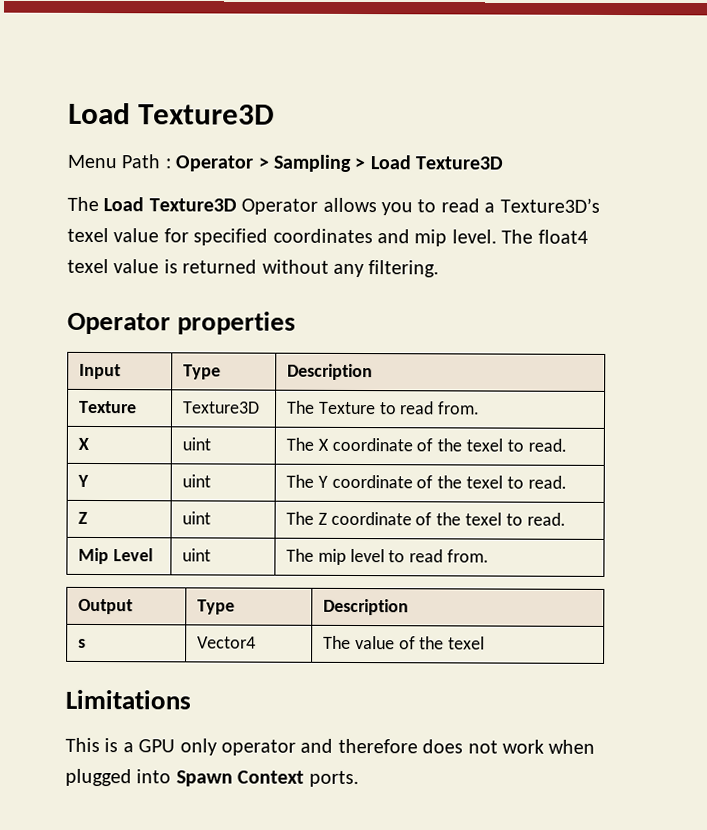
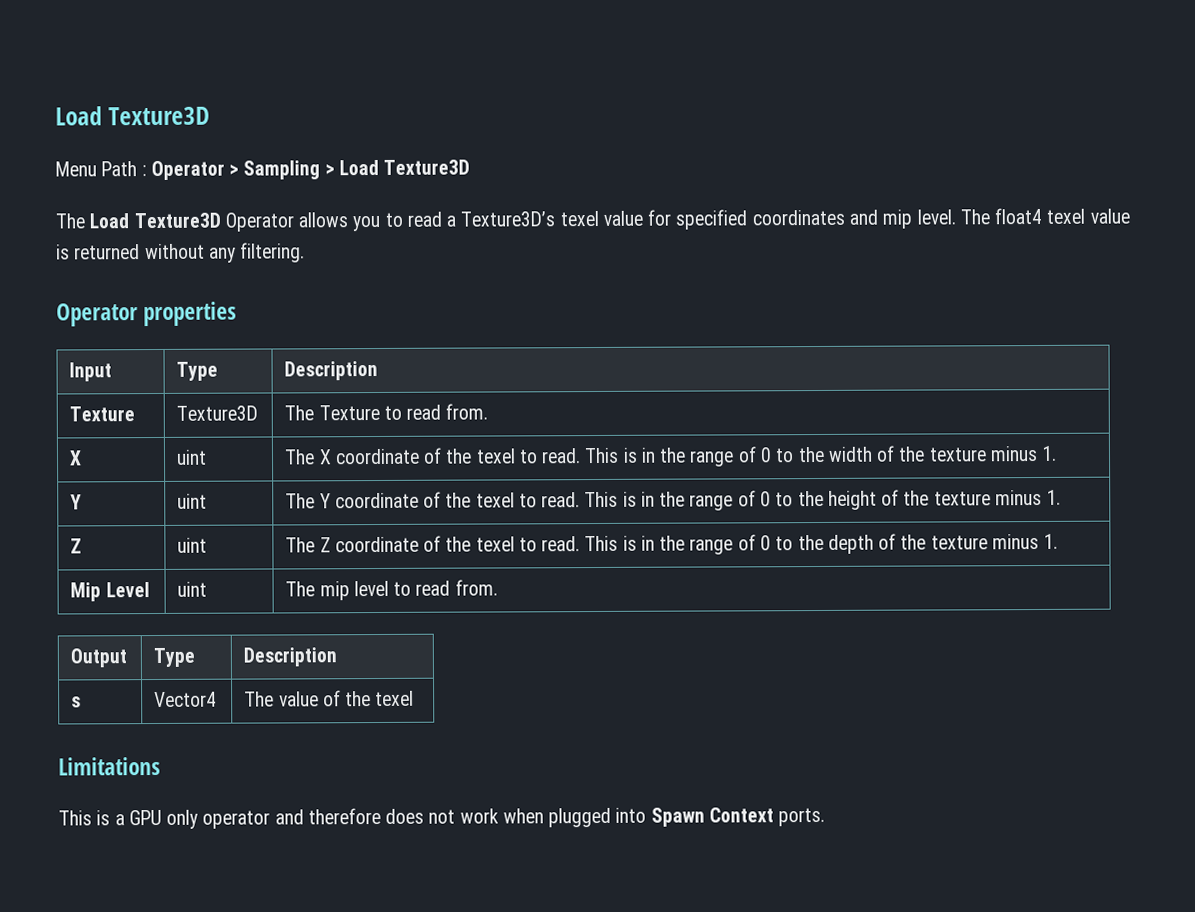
(567, 445) none -> [584,445,1058,467] This is in the range of 0 to the width of the texture minus 1.
(567, 482) none -> [584,489,1062,511] This is in the range of 0 to the height of the texture minus 1.
(566, 519) none -> [584,533,1059,555] This is in the range of 0 to the depth of the texture minus 1.

